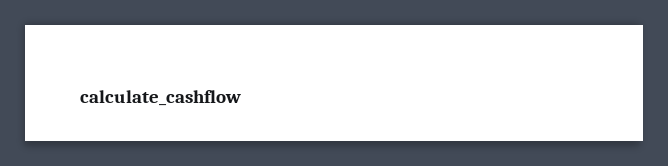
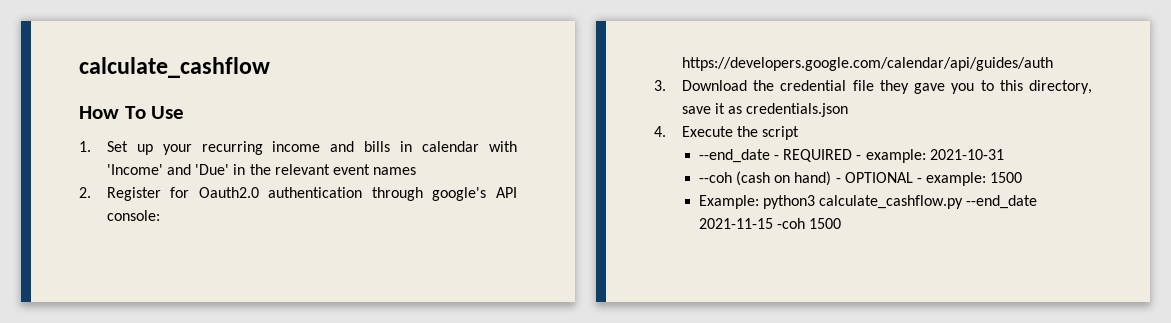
(241, 98) none -> [79,106,185,119] [79,141,517,155] [106,164,417,175] [79,187,517,201] [106,210,160,221] [681,57,1053,71] [654,80,1092,94] [681,103,849,117] [654,126,800,140] [698,149,1004,163] [698,171,1023,186] [698,195,1038,209] [698,218,842,229] // How To Use // 1. Set up your recurring income and bills in calendar with 'Income' and 'Due' in the relevant event names // 2. Register for Oauth2.0 authentication through google's API console: https://developers.google.com/calendar/api/guides/auth // 3. Download the credential file they gave you to this directory, save it as credentials.json // 4. Execute the script // --end_date - REQUIRED - example: 2021-10-31 // --coh (cash on hand) - OPTIONAL - example: 1500 // Example: python3 calculate_cashflow.py --end_date 2021-11-15 -coh 1500

